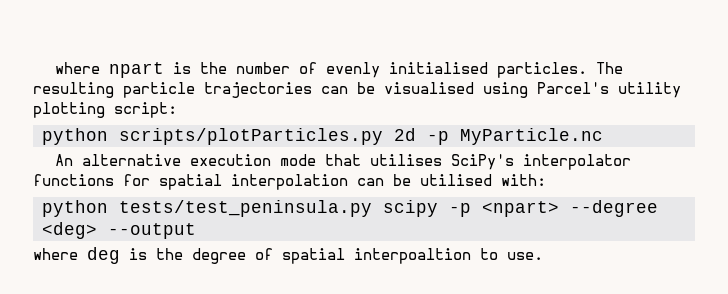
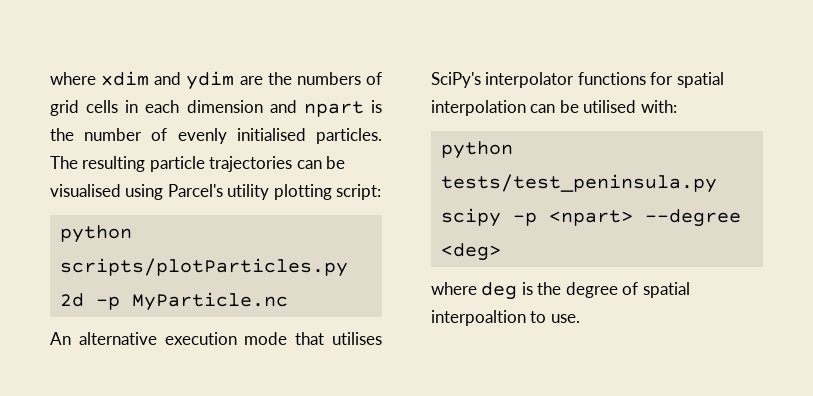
[54,62,100,74] where -> [50,71,382,90] [50,100,297,116] where xdim and ydim are the numbers of grid cells in each dimension and
[108,223,196,239] --output -> (501, 252) none

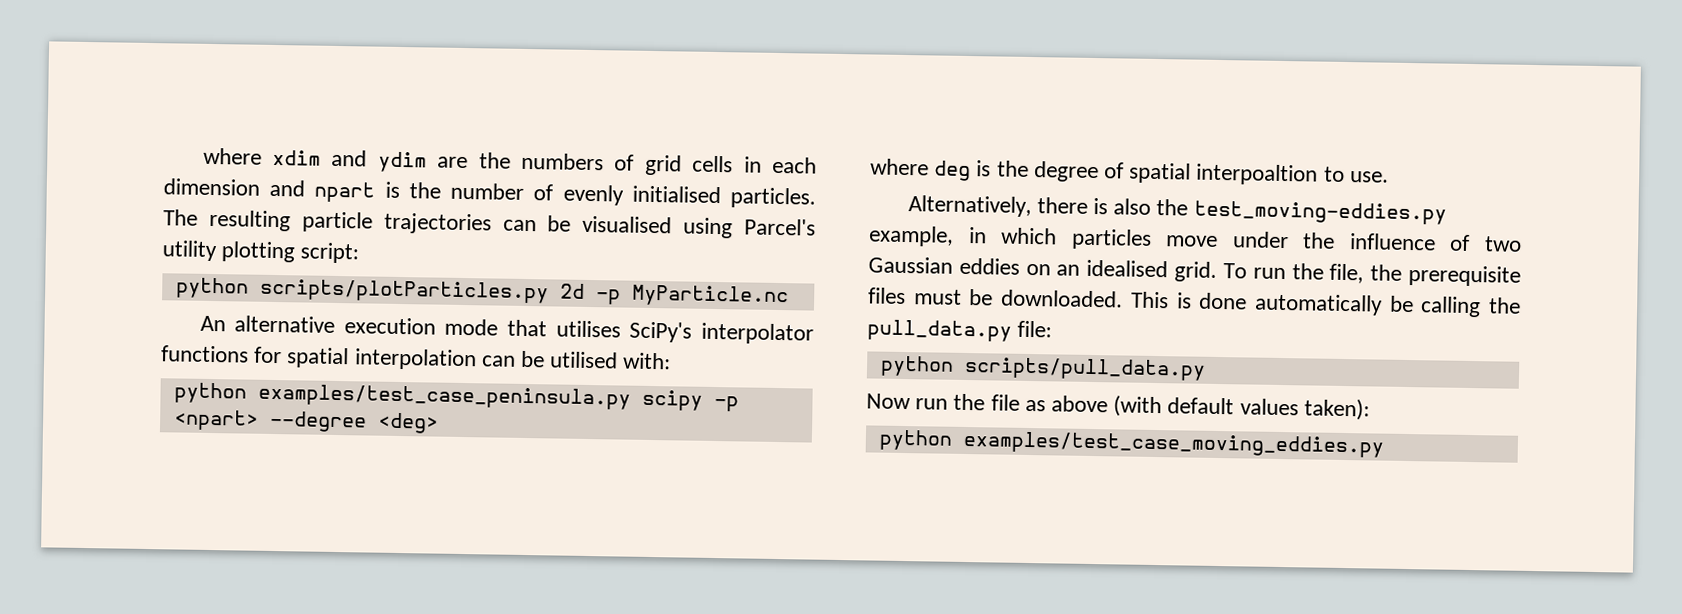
[440,174,717,193] tests/test_peninsula.py -> [257,383,631,410] examples/test_case_peninsula.py
(580, 318) none -> [907,195,1447,225] [868,225,1522,252] [868,256,1521,287] [868,287,1521,318] [867,319,1053,342] [879,355,1206,381] [866,393,1370,421] [878,429,1384,458] // Alternatively, there is also the test_moving-eddies.py example, in which particles move under the influence of two Gaussian eddies on an idealised grid. To run the file, the prerequisite files must be downloaded. This is done automatically be calling the pull_data.py file: // python scripts/pull_data.py // Now run the file as above (with default values taken): // python examples/test_case_moving_eddies.py

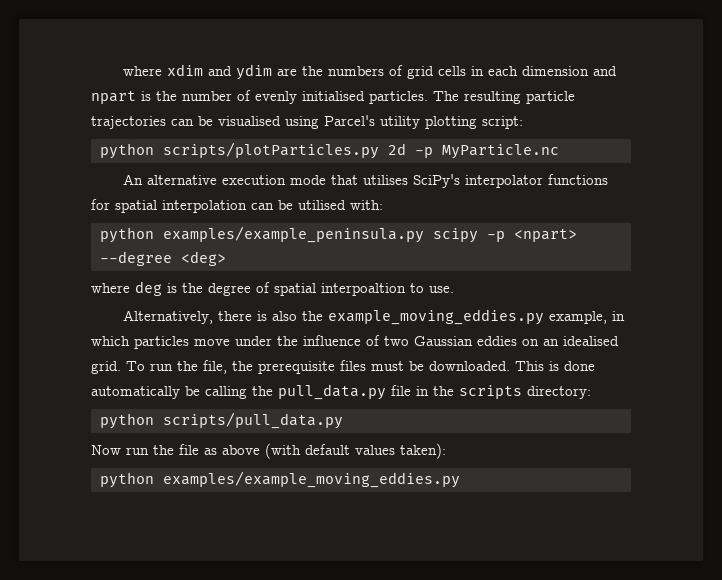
[257,383,631,410] examples/test_case_peninsula.py -> [162,226,424,243] examples/example_peninsula.py
[1193,200,1447,225] test_moving-eddies.py -> [328,309,545,325] example_moving_eddies.py
[1017,320,1053,338] file: -> [391,385,591,399] file in the scripts directory:
[962,430,1384,458] examples/test_case_moving_eddies.py -> [162,471,460,488] examples/example_moving_eddies.py

